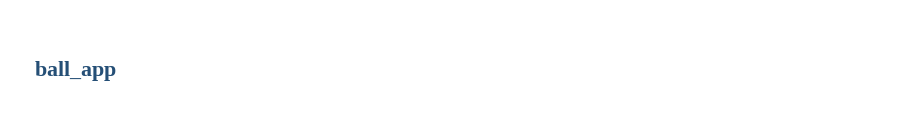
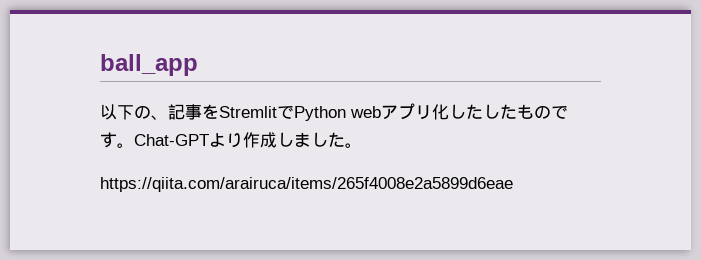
(116, 71) none -> [100,103,568,121] [100,132,362,148] [100,177,513,192] // 以下の、記事をStremlitでPython webアプリ化したしたものです。Chat-GPTより作成しました。 // https://qiita.com/arairuca/items/265f4008e2a5899d6eae

